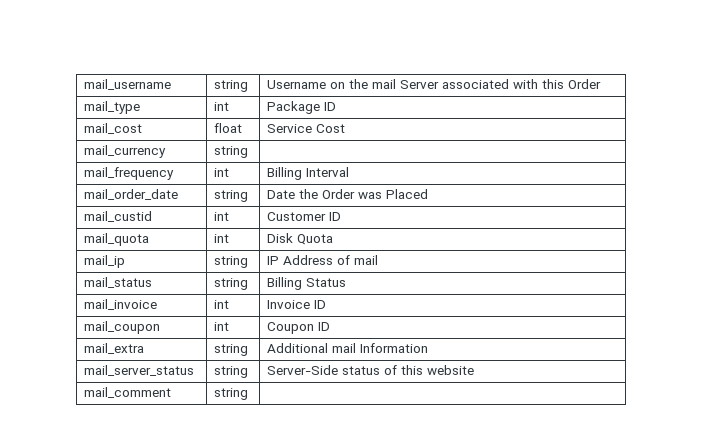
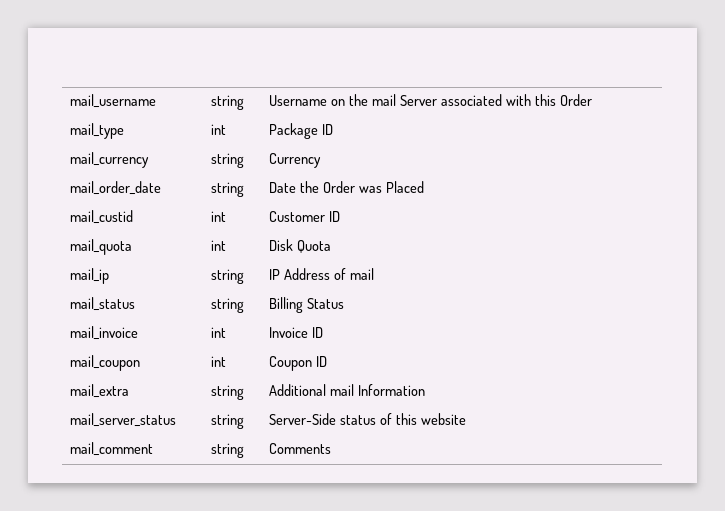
[84,123,143,134] [214,123,243,133] [267,124,346,133] [84,145,167,158] [214,146,249,158] [84,167,175,180] [214,168,230,177] [267,167,350,180] mail_cost | float | Service Cost // mail_currency | string | // mail_frequency | int | Billing Interval -> [70,152,150,168] [211,153,245,168] [269,153,322,168] mail_currency | string | Currency
(249, 394) none -> [269,443,332,454] Comments

